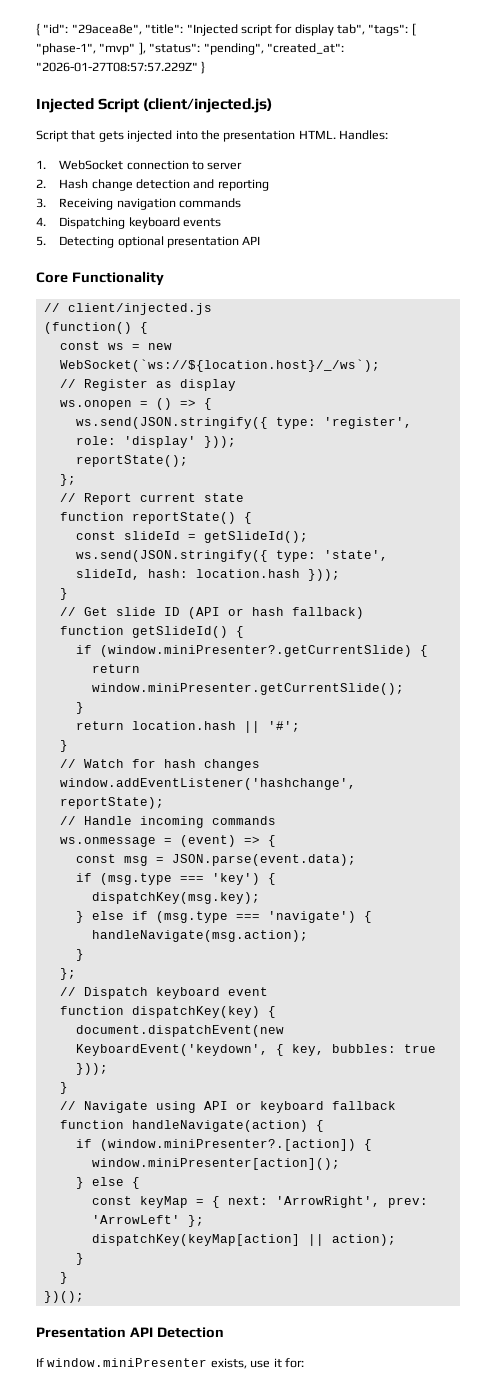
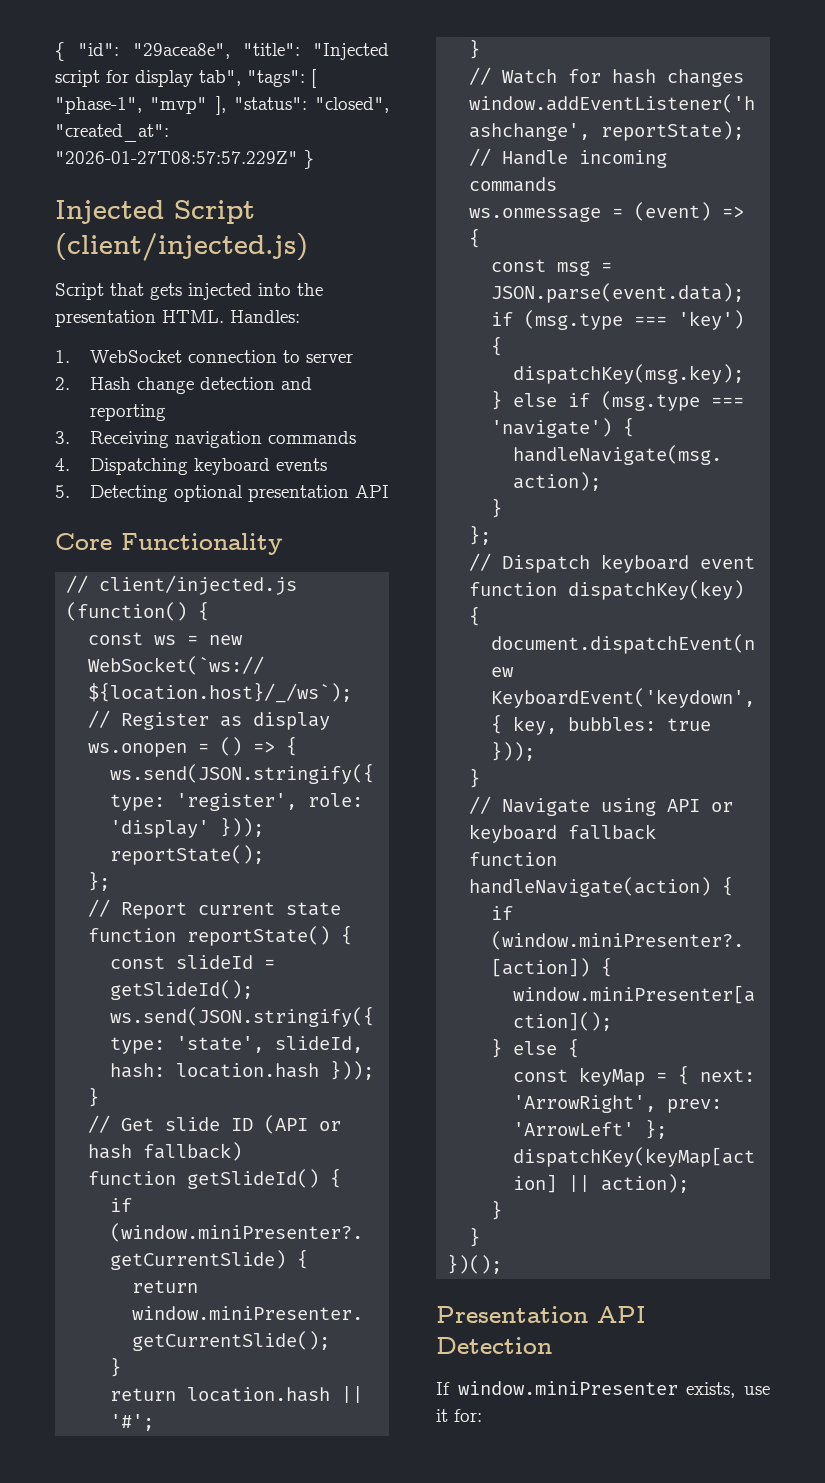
[203,43,264,55] "pending", -> [315,97,389,113] "closed",

